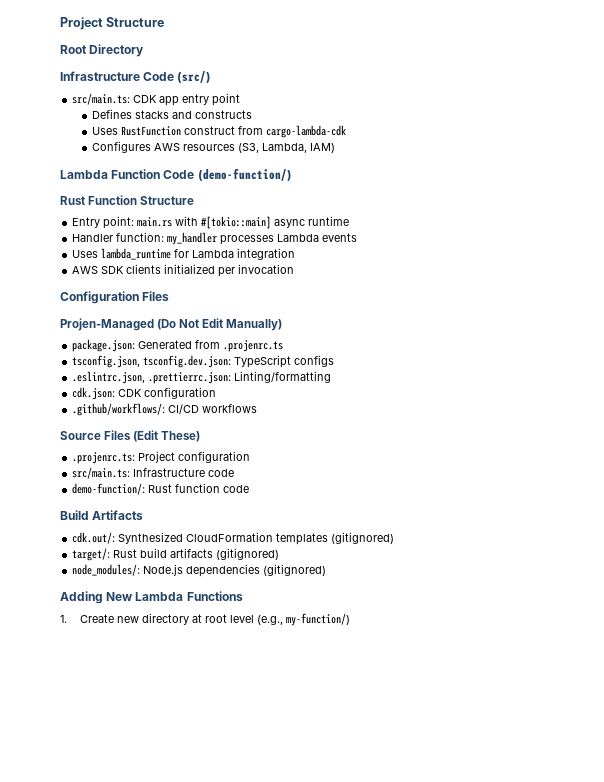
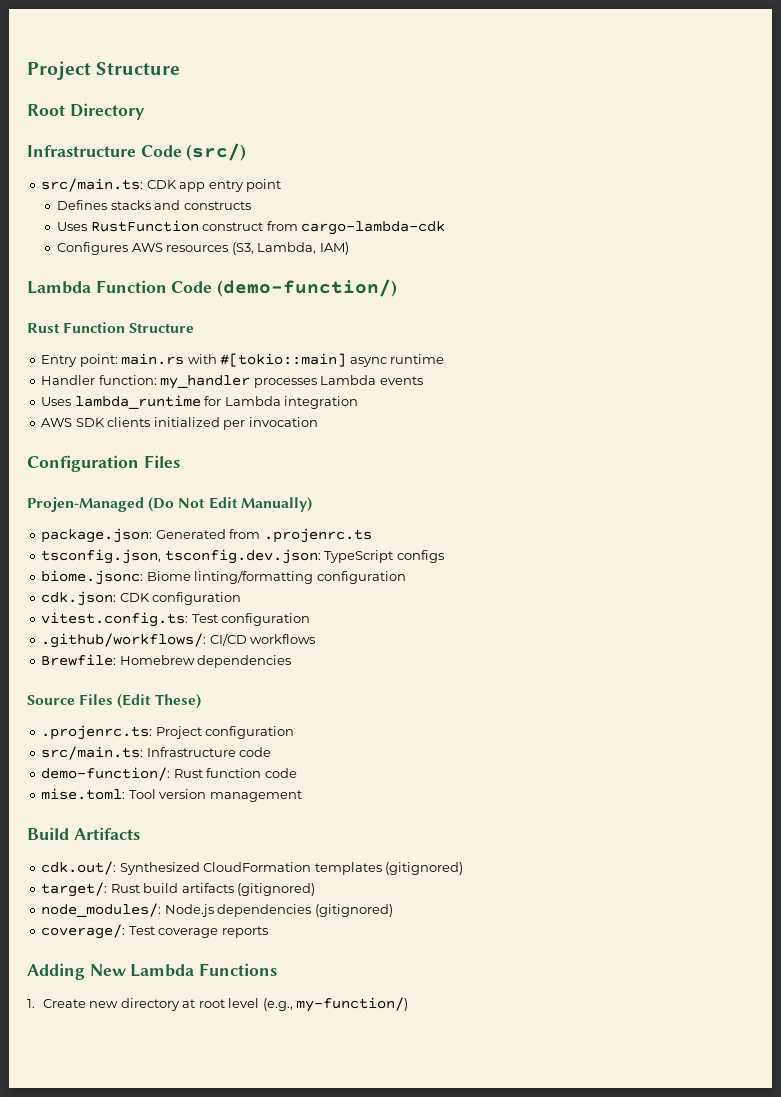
[72,371,332,384] .eslintrc.json, .prettierrc.json: Linting/formatting -> [41,570,406,585] biome.jsonc: Biome linting/formatting configuration
(217, 393) none -> [41,612,311,627] // vitest.config.ts: Test configuration
(258, 408) none -> [41,654,292,668] // Brewfile: Homebrew dependencies
(250, 489) none -> [41,788,302,802] // mise.toml: Tool version management
(327, 570) none -> [41,924,268,939] // coverage/: Test coverage reports

